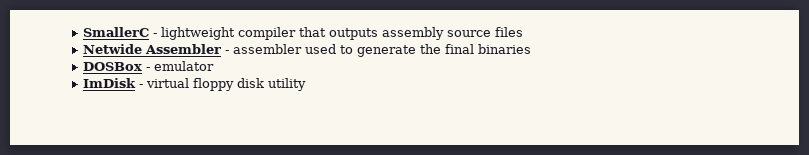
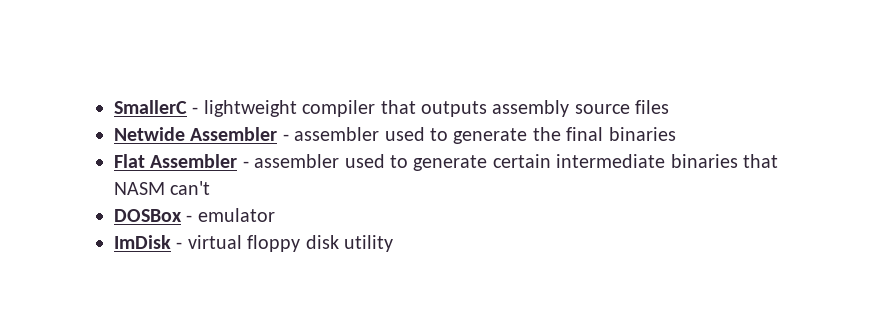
(531, 49) none -> [114,154,778,171] [114,181,211,195] // Flat Assembler - assembler used to generate certain intermediate binaries that NASM can't

